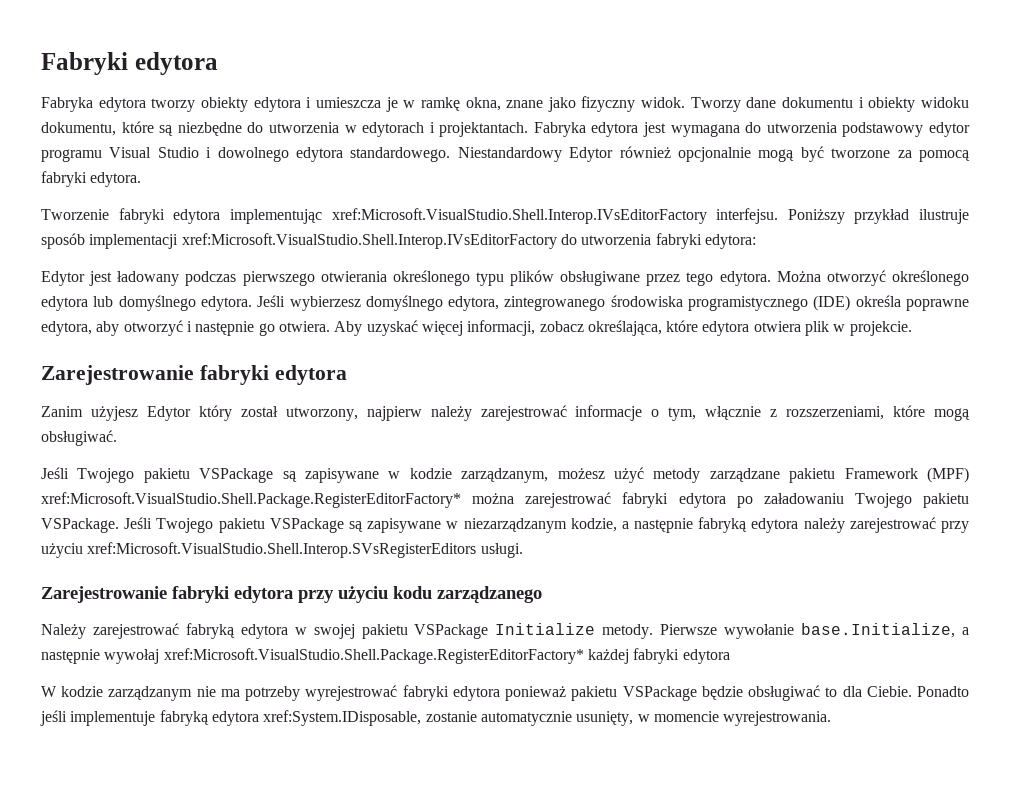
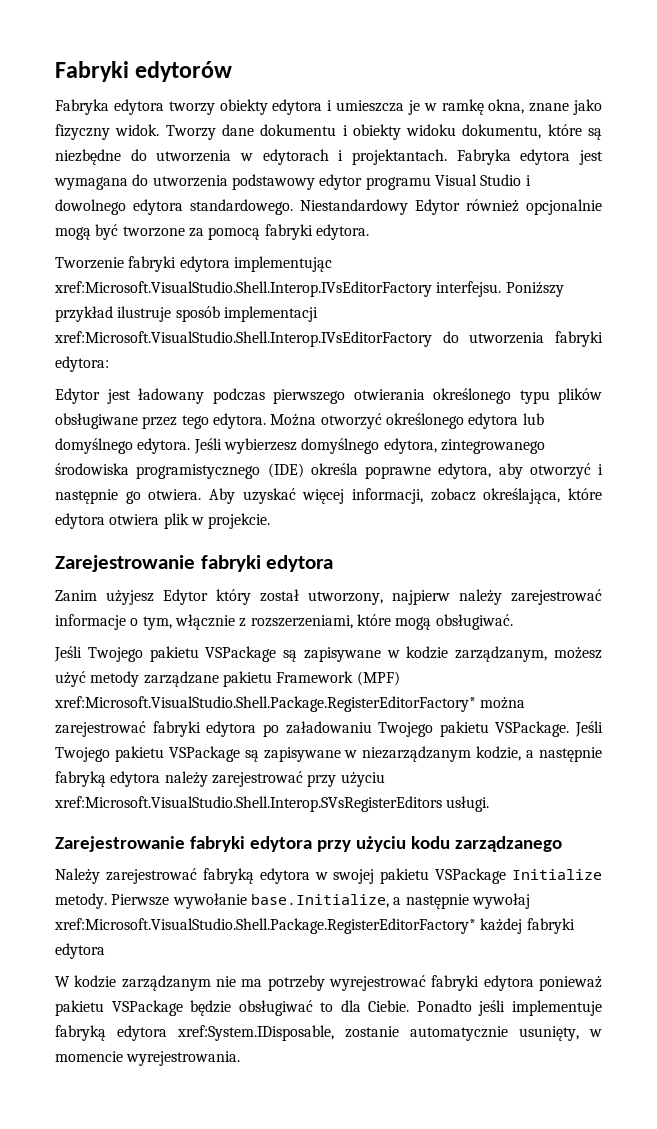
[134,52,218,75] edytora -> [135,61,233,82] edytorów

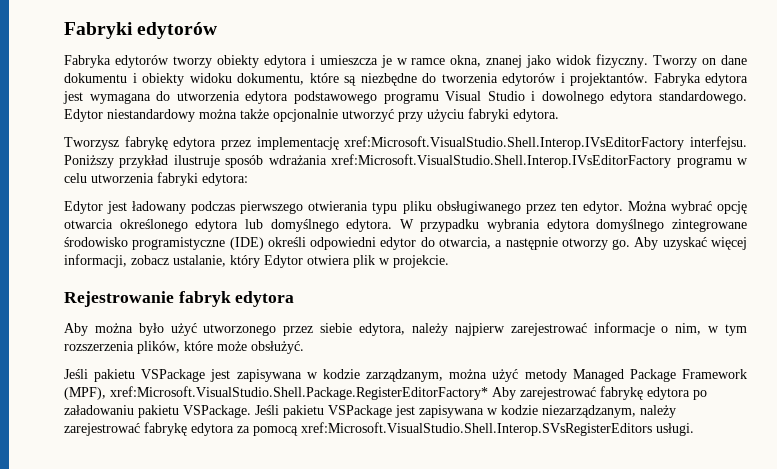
[113,99,164,115] edytora -> [114,55,169,68] edytorów
[441,99,602,115] [55,124,216,140] ramkę okna, znane jako fizyczny widok. Tworzy -> [411,54,717,68] ramce okna, znanej jako widok fizyczny. Tworzy on
[156,149,447,165] utworzenia w edytorach i projektantach. -> [441,73,648,86] tworzenia edytorów i projektantów.
[231,174,363,190] podstawowy edytor -> [245,91,377,104] edytora podstawowego
[300,199,602,215] [55,224,369,240] [55,256,332,272] Niestandardowy Edytor również opcjonalnie mogą być tworzone za pomocą fabryki edytora. // Tworzenie fabryki edytora implementując -> [64,108,559,122] [64,136,339,150] Edytor niestandardowy można także opcjonalnie utworzyć przy użyciu fabryki edytora. // Tworzysz fabrykę edytora przez implementację
[223,306,318,322] [54,331,459,347] implementacji xref:Microsoft.VisualStudio.Shell.Interop.IVsEditorFactory do -> [268,154,748,168] [64,173,87,183] wdrażania xref:Microsoft.VisualStudio.Shell.Interop.IVsEditorFactory programu w celu
[433,388,602,404] [55,413,382,429] określonego typu plików obsługiwane przez tego edytora. Można otworzyć -> [372,201,747,214] [64,219,113,229] typu pliku obsługiwanego przez ten edytor. Można wybrać opcję otwarcia
[193,438,545,454] [55,463,603,479] [55,489,202,504] Jeśli wybierzesz domyślnego edytora, zintegrowanego środowiska programistycznego (IDE) określa poprawne edytora, aby otworzyć i następnie go otwiera. -> [399,219,747,232] [64,237,631,250] W przypadku wybrania edytora domyślnego zintegrowane środowisko programistyczne (IDE) określi odpowiedni edytor do otwarcia, a następnie otworzy go.
[483,488,602,504] [55,513,105,529] określająca, które edytora -> [173,255,303,268] ustalanie, który Edytor
[55,555,334,572] [55,589,602,605] [55,614,513,630] [54,646,381,662] Zarejestrowanie fabryki edytora // Zanim użyjesz Edytor który został utworzony, najpierw należy zarejestrować informacje o tym, włącznie z rozszerzeniami, które mogą obsługiwać. // Jeśli Twojego pakietu VSPackage są zapisywane -> [64,291,295,307] [64,322,748,336] [64,341,304,354] [64,369,302,382] Rejestrowanie fabryk edytora // Aby można było użyć utworzonego przez siebie edytora, należy najpierw zarejestrować informacje o nim, w tym rozszerzenia plików, które może obsłużyć. // Jeśli pakietu VSPackage jest zapisywana
[554,647,602,659] możesz -> [449,369,488,379] można
[143,671,400,687] [54,696,526,712] [55,721,201,737] zarządzane pakietu Framework (MPF) xref:Microsoft.VisualStudio.Shell.Package.RegisterEditorFactory* można zarejestrować fabryki -> [572,369,747,382] [64,386,643,400] Managed Package Framework (MPF), xref:Microsoft.VisualStudio.Shell.Package.RegisterEditorFactory* Aby zarejestrować fabrykę
[378,722,434,737] Twojego -> (134, 410) none
[55,746,603,762] [55,771,385,787] [54,796,490,812] [55,836,562,852] [55,868,602,884] [55,893,530,909] [54,918,575,934] [55,943,105,959] [55,975,602,991] [55,1000,602,1016] [55,1025,602,1041] [55,1051,241,1066] Twojego pakietu VSPackage są zapisywane w niezarządzanym kodzie, a następnie fabryką edytora należy zarejestrować przy użyciu xref:Microsoft.VisualStudio.Shell.Interop.SVsRegisterEditors usługi. // Zarejestrowanie fabryki edytora przy użyciu kodu zarządzanego // Należy zarejestrować fabryką edytora w swojej pakietu VSPackage Initialize metody. Pierwsze wywołanie base.Initialize, a następnie wywołaj xref:Microsoft.VisualStudio.Shell.Package.RegisterEditorFactory* każdej fabryki edytora // W kodzie zarządzanym nie ma potrzeby wyrejestrować fabryki edytora ponieważ pakietu VSPackage będzie obsługiwać to dla Ciebie. Ponadto jeśli implementuje fabryką edytora xref:System.IDisposable, zostanie automatycznie usunięty, w momencie wyrejestrowania. -> [283,405,676,418] [64,422,694,436] pakietu VSPackage jest zapisywana w kodzie niezarządzanym, należy zarejestrować fabrykę edytora za pomocą xref:Microsoft.VisualStudio.Shell.Interop.SVsRegisterEditors usługi.

